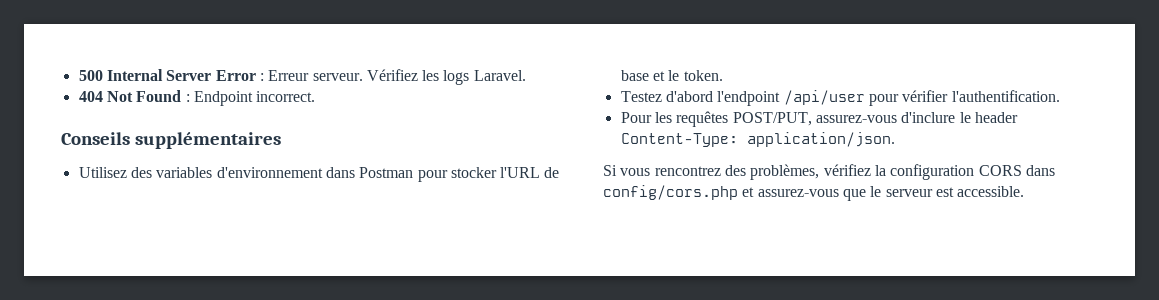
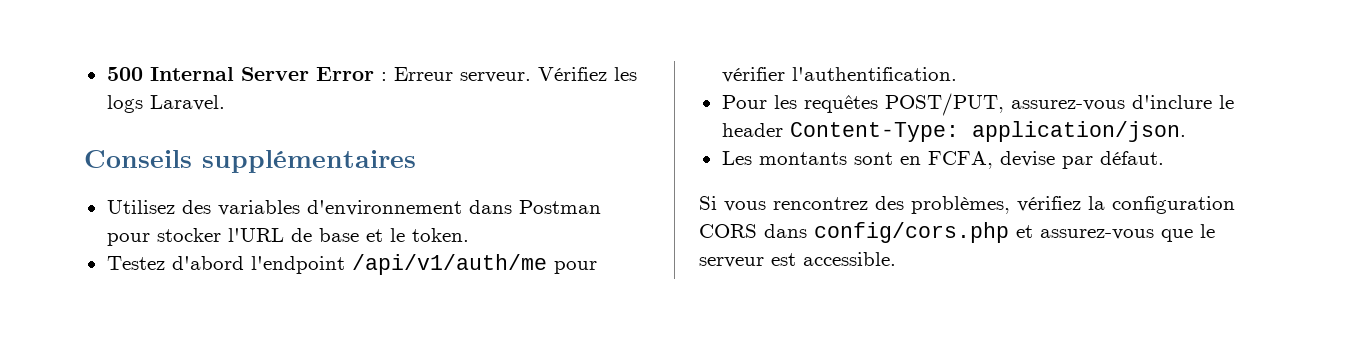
[78,90,316,106] // 404 Not Found : Endpoint incorrect. -> (225, 103) none
[783,90,865,105] /api/user -> [351,254,547,275] /api/v1/auth/me
(895, 139) none -> [721,151,1164,169] // Les montants sont en FCFA, devise par défaut.

